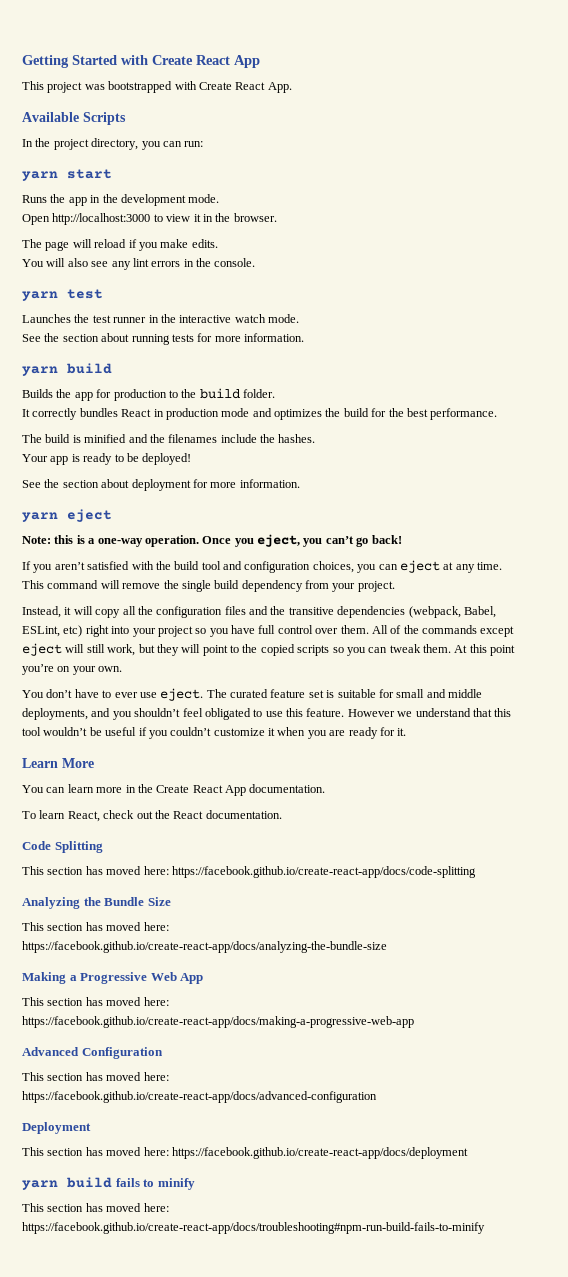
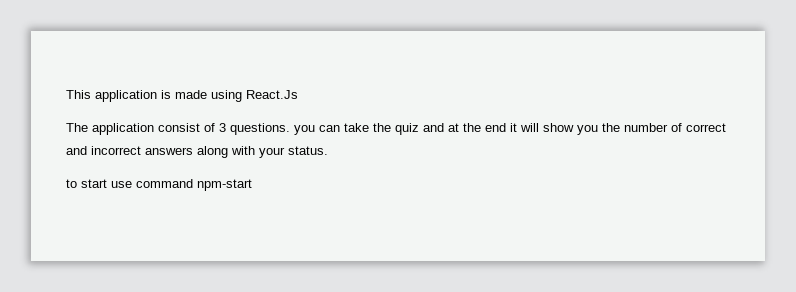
[22,55,260,68] [22,81,292,93] [22,112,126,125] [22,138,204,150] [22,169,112,181] [22,194,220,206] [22,213,277,225] [22,239,218,251] [22,258,256,270] [22,289,103,301] [22,314,299,323] [22,333,304,345] [22,363,112,376] [22,388,275,401] [22,408,498,420] [22,434,316,443] [22,453,192,465] [22,479,300,491] [22,509,112,522] [22,534,402,547] [22,560,502,573] [22,580,395,592] [22,606,496,618] [22,625,515,637] [22,643,516,656] [22,664,123,675] [22,688,482,701] [22,708,512,720] [22,727,407,739] [22,758,94,768] [22,784,326,796] [22,810,282,822] [22,841,103,853] [22,866,476,878] [22,897,171,909] [22,922,169,931] [22,941,387,953] [22,972,204,984] [22,997,169,1006] [22,1016,414,1028] [22,1047,163,1059] [22,1072,169,1081] [22,1091,377,1103] [22,1122,91,1134] [22,1147,468,1159] [22,1177,195,1190] [22,1203,169,1212] [22,1222,485,1234] Getting Started with Create React App // This project was bootstrapped with Create React App. // Available Scripts // In the project directory, you can run: // yarn start // Runs the app in the development mode. // Open http://localhost:3000 to view it in the browser. // The page will reload if you make edits. // You will also see any lint errors in the console. // yarn test // Launches the test runner in the interactive watch mode. // See the section about running tests for more information. // yarn build // Builds the app for production to the build folder. // It correctly bundles React in production mode and optimizes the build for the best performance. // The build is minified and the filenames include the hashes. // Your app is ready to be deployed! // See the section about deployment for more information. // yarn eject // Note: this is a one-way operation. Once you eject, you can’t go back! // If you aren’t satisfied with the build tool and configuration choices, you can eject at any time. This command will remove the single build dependency from your project. // Instead, it will copy all the configuration files and the transitive dependencies (webpack, Babel, ESLint, etc) right into your project so you have full control over them. All of the commands except eject will still work, but they will point to the copied scripts so you can tweak them. At this point you’re on your own. // You don’t have to ever use eject. The curated feature set is suitable for small and middle deployments, and you shouldn’t feel obligated to use this feature. However we understand that this tool wouldn’t be useful if you couldn’t customize it when you are ready for it. // Learn More // You can learn more in the Create React App documentation. // To learn React, check out the React documentation. // Code Splitting // This section has moved here: https://facebook.github.io/create-react-app/docs/code-splitting // Analyzing the Bundle Size // This section has moved here: https://facebook.github.io/create-react-app/docs/analyzing-the-bundle-size // Making a Progressive Web App // This section has moved here: https://facebook.github.io/create-react-app/docs/making-a-progressive-web-app // Advanced Configuration // This section has moved here: https://facebook.github.io/create-react-app/docs/advanced-configuration // Deployment // This section has moved here: https://facebook.github.io/create-react-app/docs/deployment // yarn build fails to minify // This section has moved here: https://facebook.github.io/create-react-app/docs/troubleshooting#npm-run-build-fails-to-minify -> [66,90,298,102] [66,123,726,135] [66,146,328,158] [66,179,252,191] This application is made using React.Js // The application consist of 3 questions. you can take the quiz and at the end it will show you the number of correct and incorrect answers along with your status. // to start use command npm-start

